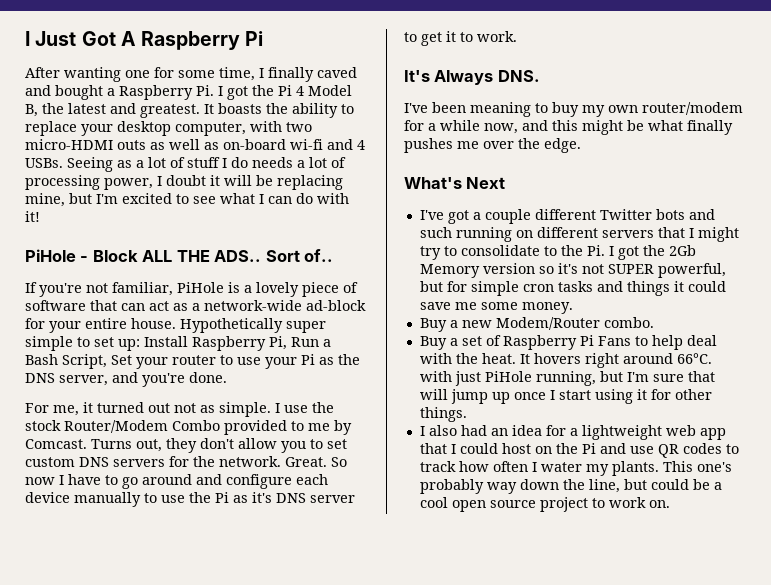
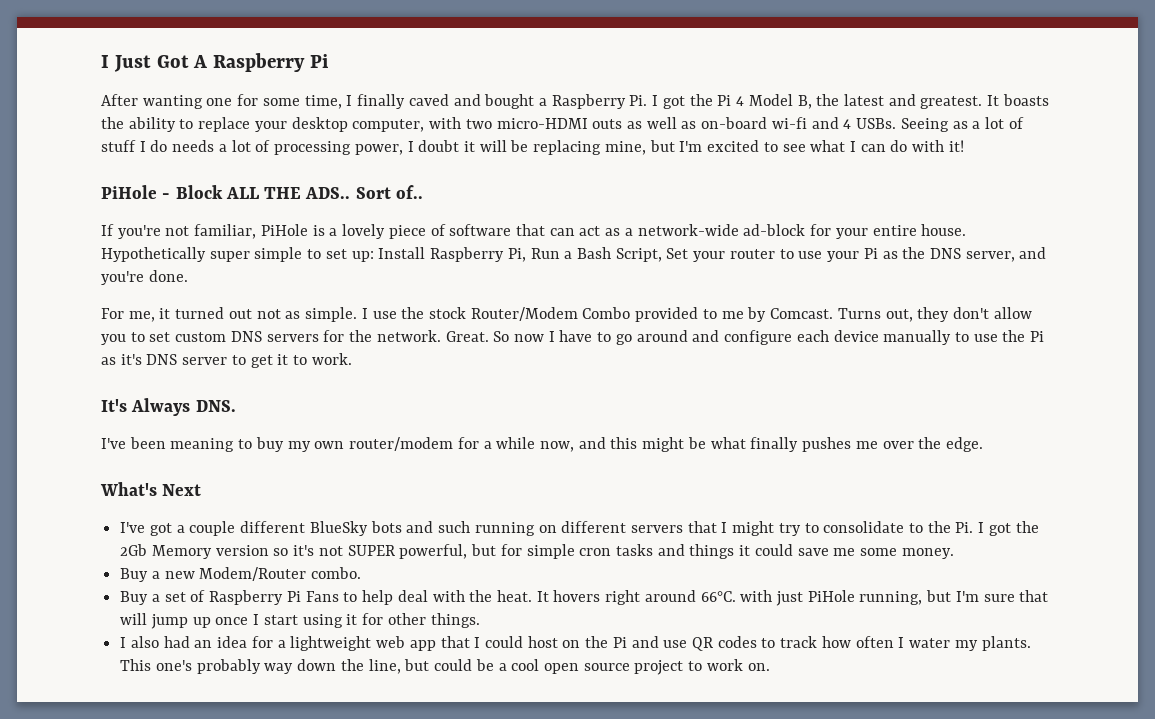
[599,209,652,220] Twitter -> [309,521,368,536] BlueSky

